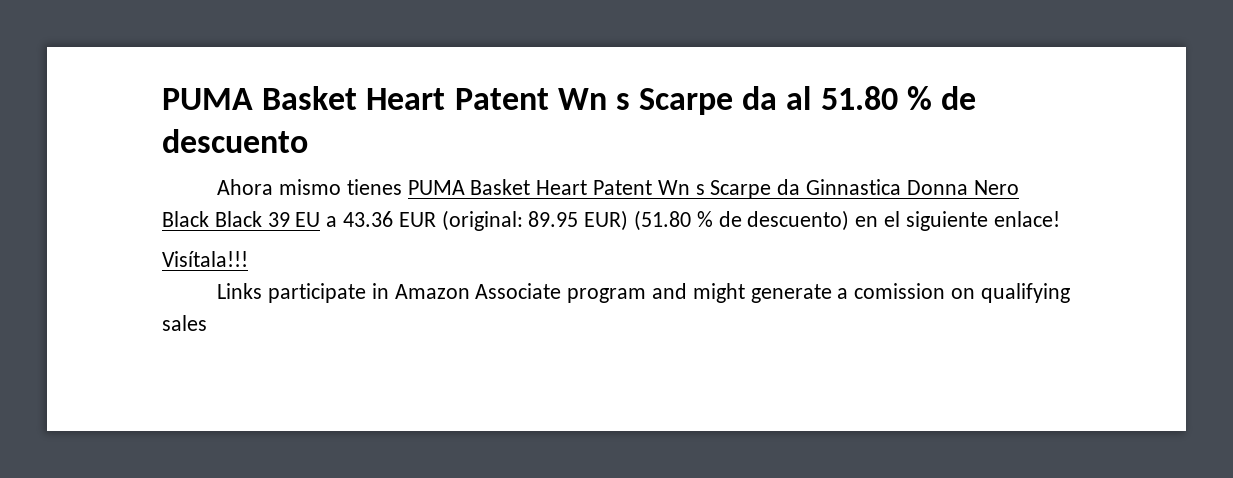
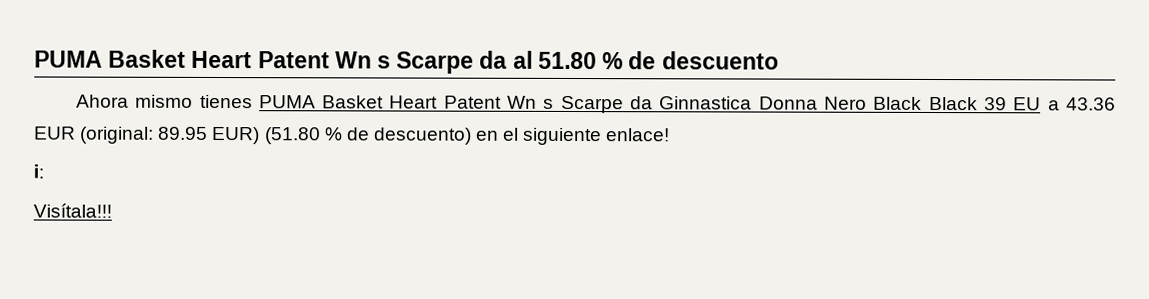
(1060, 219) none -> [33,163,44,179] // ℹ:
[217,283,1070,303] [162,315,207,331] // Links participate in Amazon Associate program and might generate a comission on qualifying sales -> (112, 210) none

